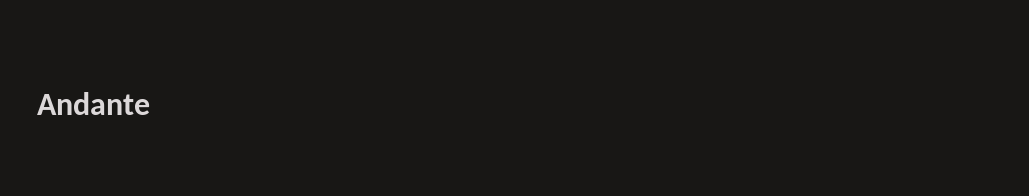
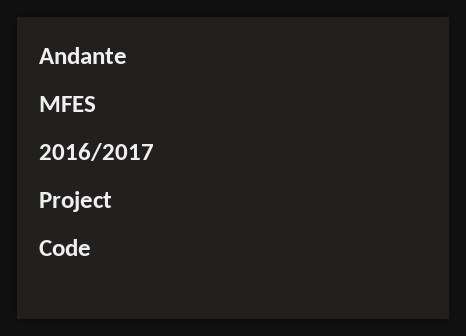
(150, 103) none -> [39,96,96,112] [39,143,154,161] [39,191,112,212] [39,239,91,256] // MFES // 2016/2017 // Project // Code

